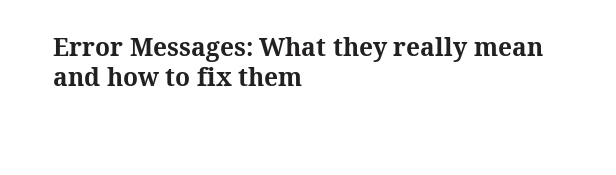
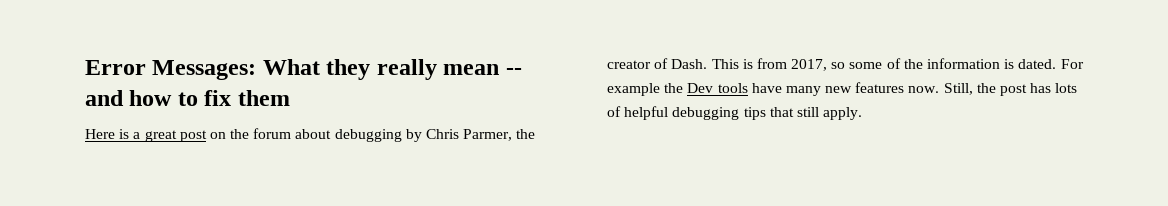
(544, 49) none -> [505,68,522,75] --
(303, 76) none -> [85,128,536,142] [607,58,1084,71] [607,82,1078,96] [607,106,863,120] // Here is a great post on the forum about debugging by Chris Parmer, the creator of Dash. This is from 2017, so some of the information is dated. For example the Dev tools have many new features now. Still, the post has lots of helpful debugging tips that still apply.

